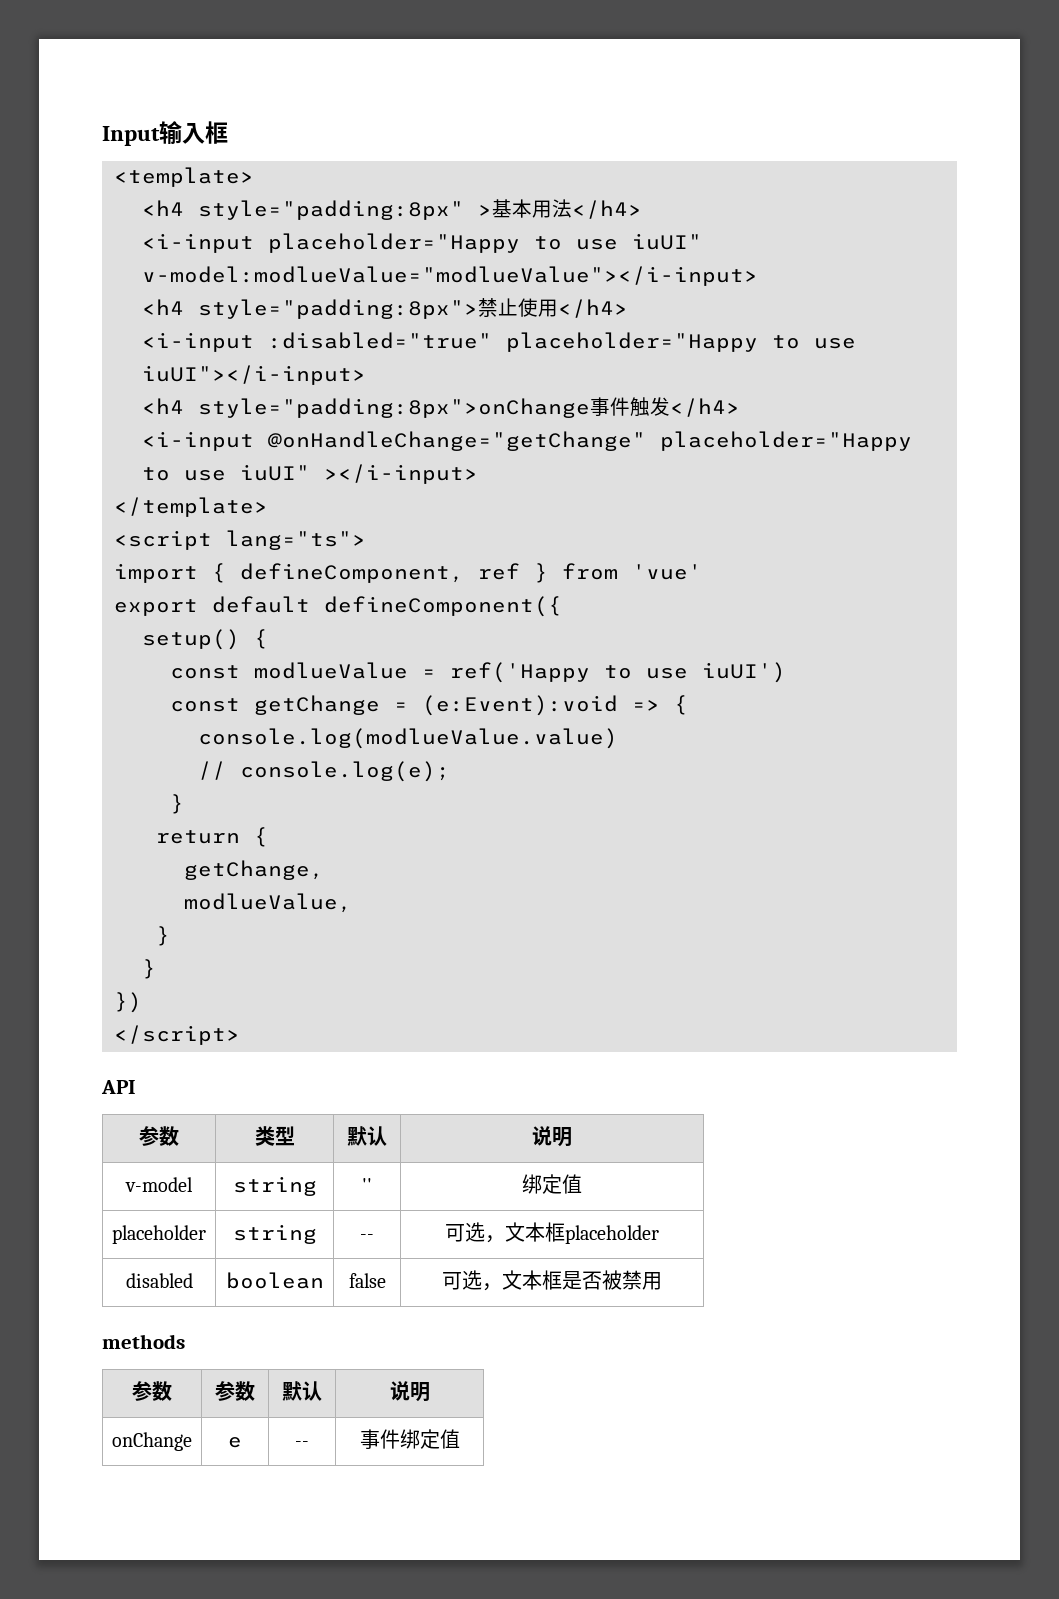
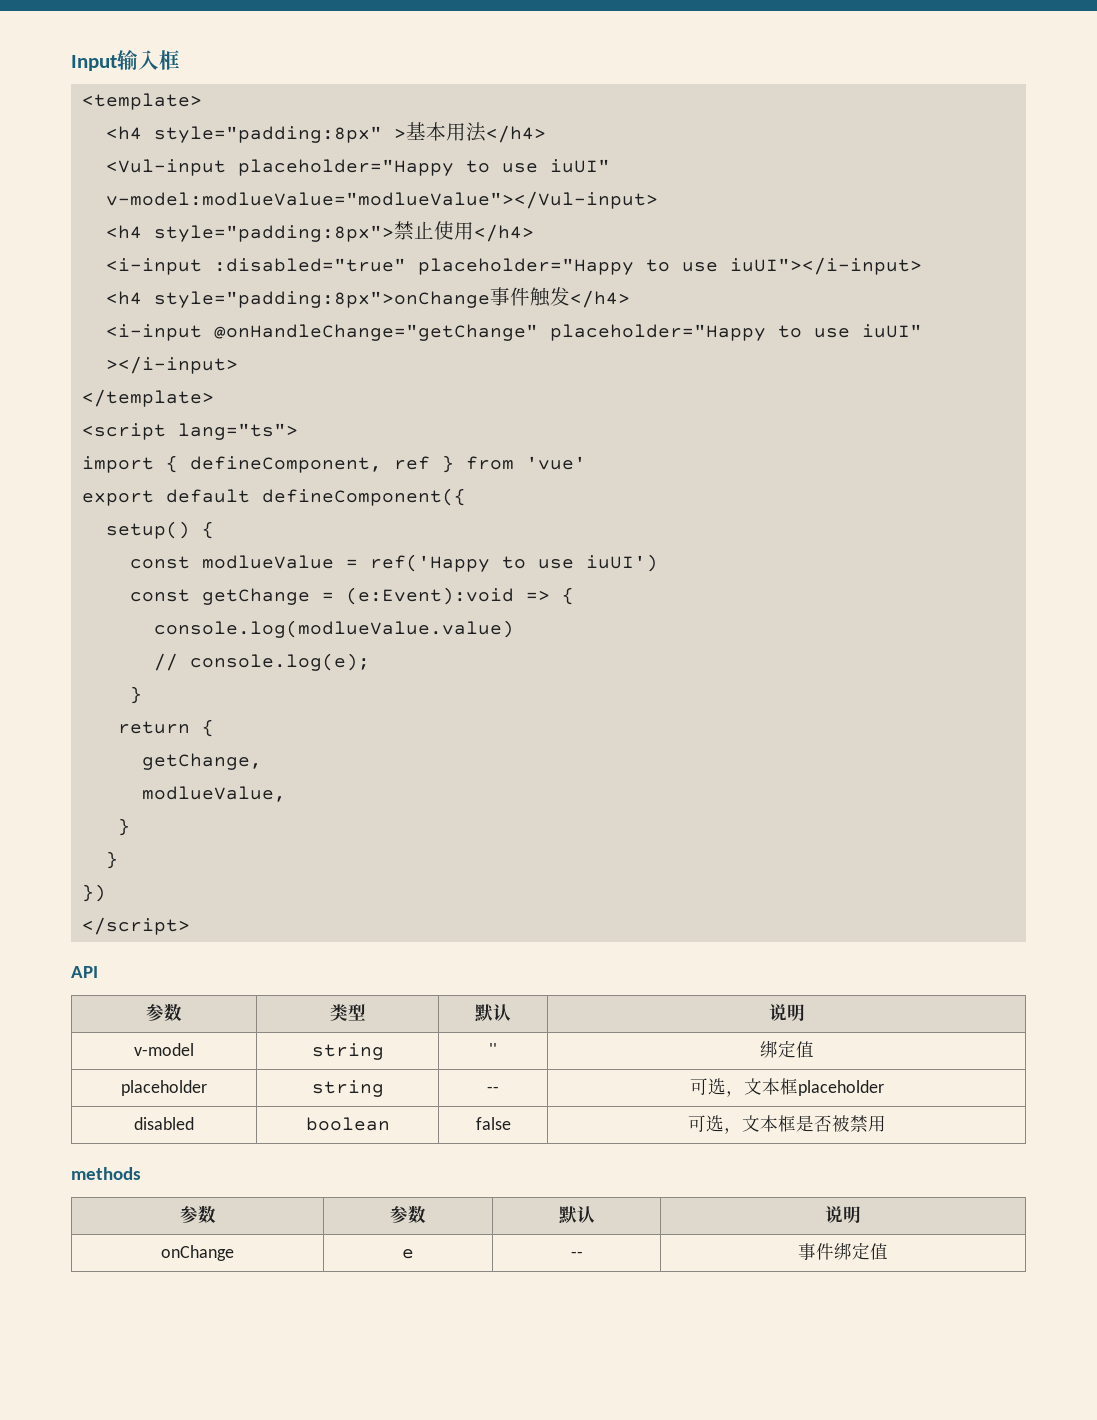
[142,233,702,253] [142,266,758,286] <i-input placeholder="Happy to use iuUI" v-model:modlueValue="modlueValue"></i-input> -> [105,159,610,176] [105,191,658,209] <Vul-input placeholder="Happy to use iuUI" v-model:modlueValue="modlueValue"></Vul-input>

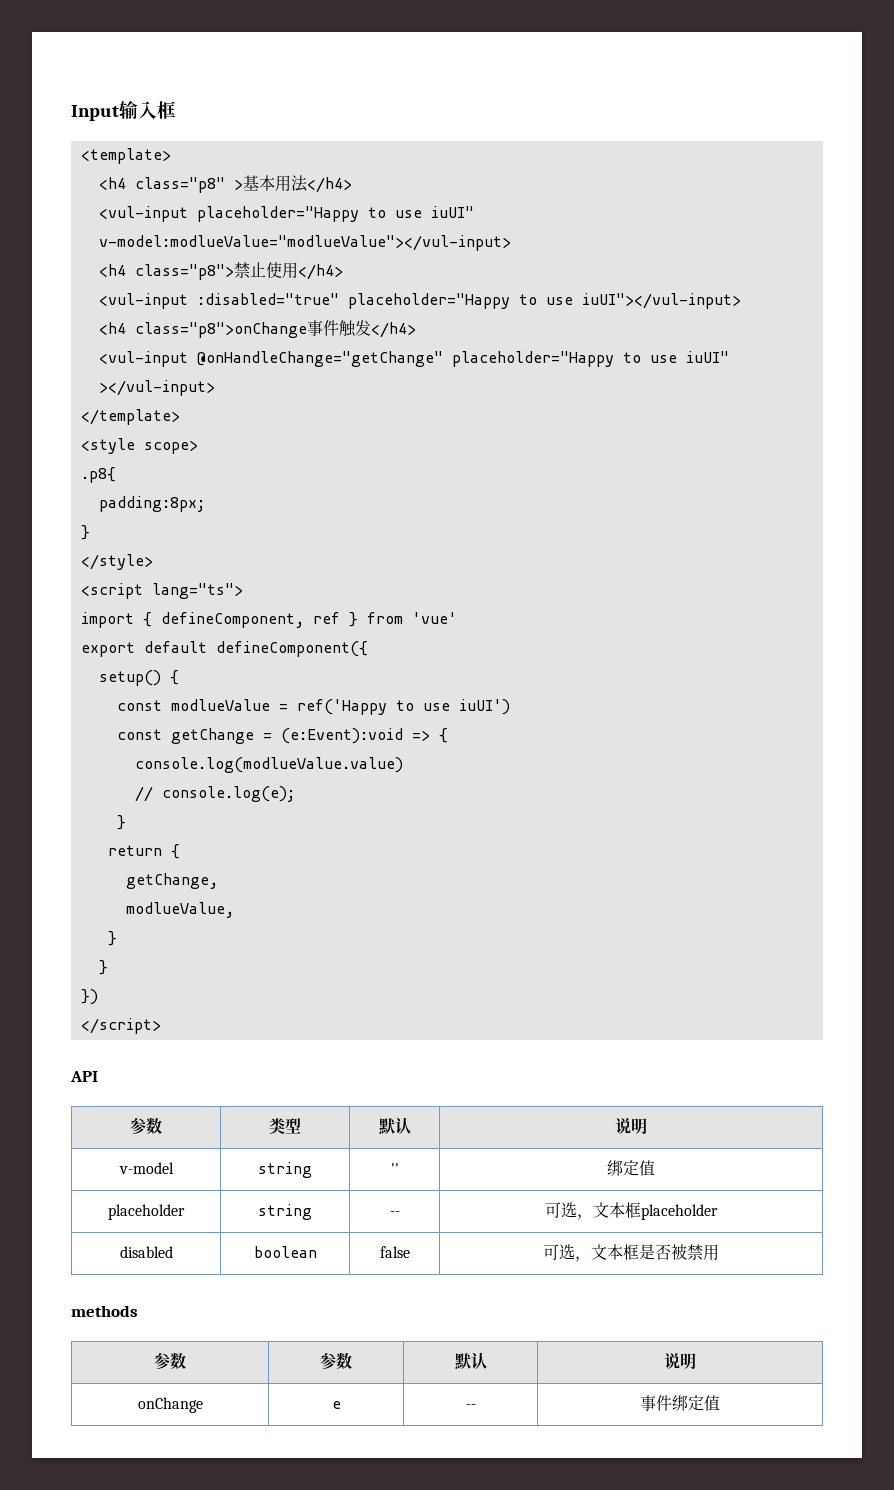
[153,126,382,143] style="padding:8px" -> [134,177,225,193] class="p8"
[105,159,610,176] [105,191,658,209] [105,225,394,242] <Vul-input placeholder="Happy to use iuUI" v-model:modlueValue="modlueValue"></Vul-input> // <h4 style="padding:8px"> -> [98,206,474,222] [98,235,511,251] [98,264,234,280] <vul-input placeholder="Happy to use iuUI" v-model:modlueValue="modlueValue"></vul-input> // <h4 class="p8">
[105,258,202,275] <i-input -> [98,293,188,309] <vul-input
[729,257,922,275] [105,291,490,308] iuUI"></i-input> // <h4 style="padding:8px">onChange -> [581,293,741,309] [98,322,307,338] iuUI"></vul-input> // <h4 class="p8">onChange
[105,324,202,341] <i-input -> [98,351,188,367] <vul-input
[105,356,238,374] ></i-input> -> [98,380,215,396] ></vul-input>
(214, 398) none -> [80,438,198,454] [80,467,116,483] [98,496,205,512] [80,525,90,540] [80,554,153,570] // <style scope> // .p8{ // padding:8px; // } // </style>

